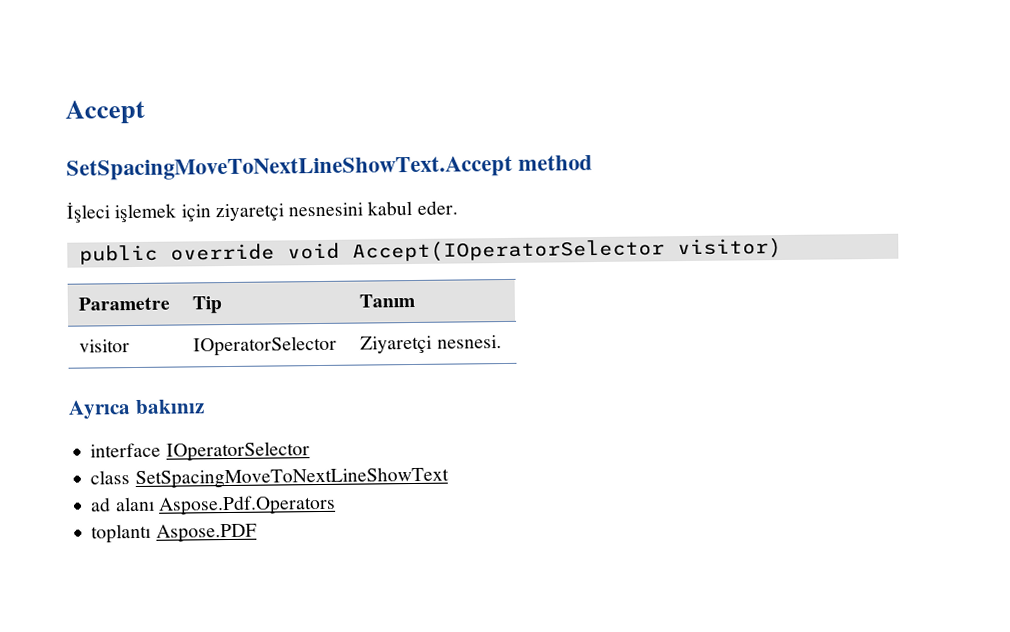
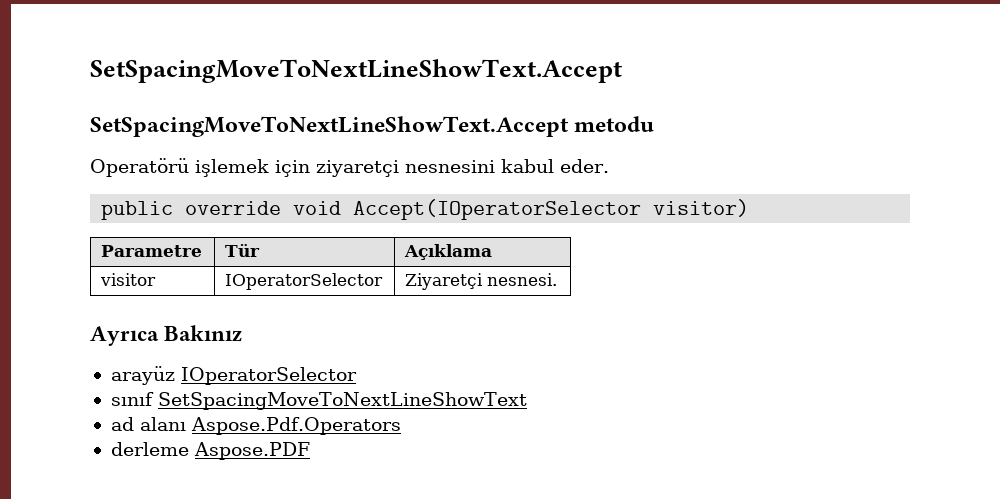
[65,99,145,125] [66,155,594,181] [66,202,110,223] Accept // SetSpacingMoveToNextLineShowText.Accept method // İşleci -> [90,59,622,83] [90,116,655,137] [90,158,189,177] SetSpacingMoveToNextLineShowText.Accept // SetSpacingMoveToNextLineShowText.Accept metodu // Operatörü
[192,296,223,314] [359,293,416,308] Tip | Tanım -> [225,244,261,257] [404,244,493,260] Tür | Açıklama
[134,399,205,415] [90,442,162,458] bakınız // interface -> [164,325,243,342] [110,366,175,385] Bakınız // arayüz
[90,470,131,485] class -> [110,392,154,406] sınıf
[91,523,152,544] toplantı -> [110,442,189,456] derleme

